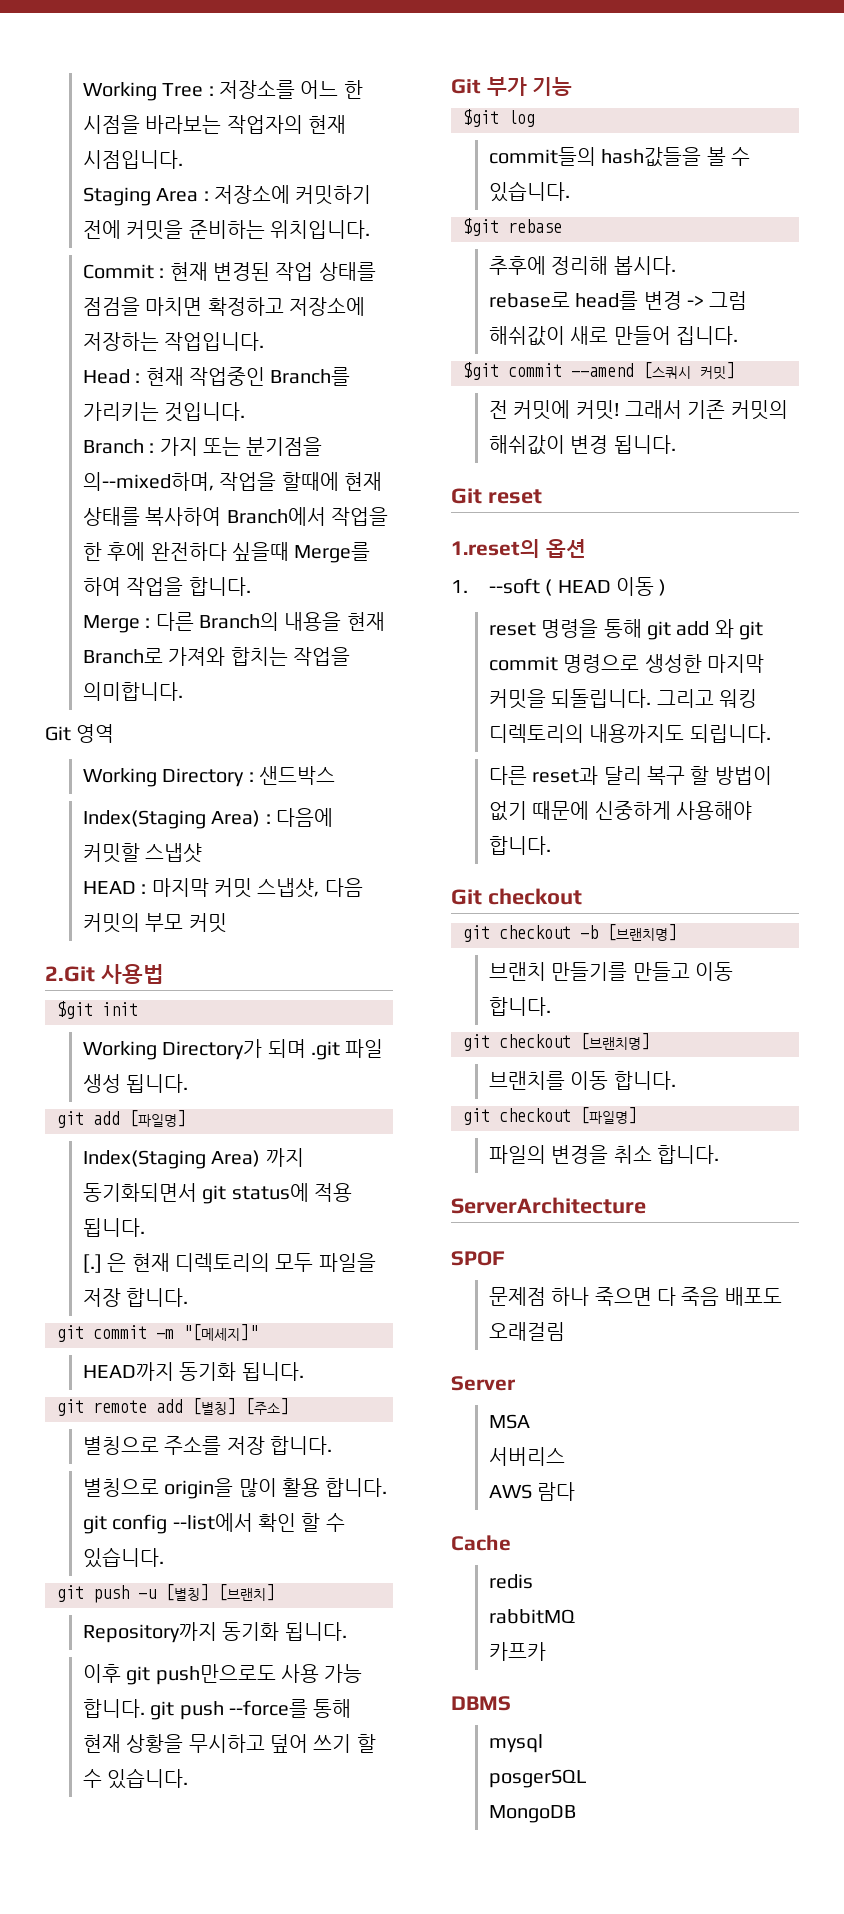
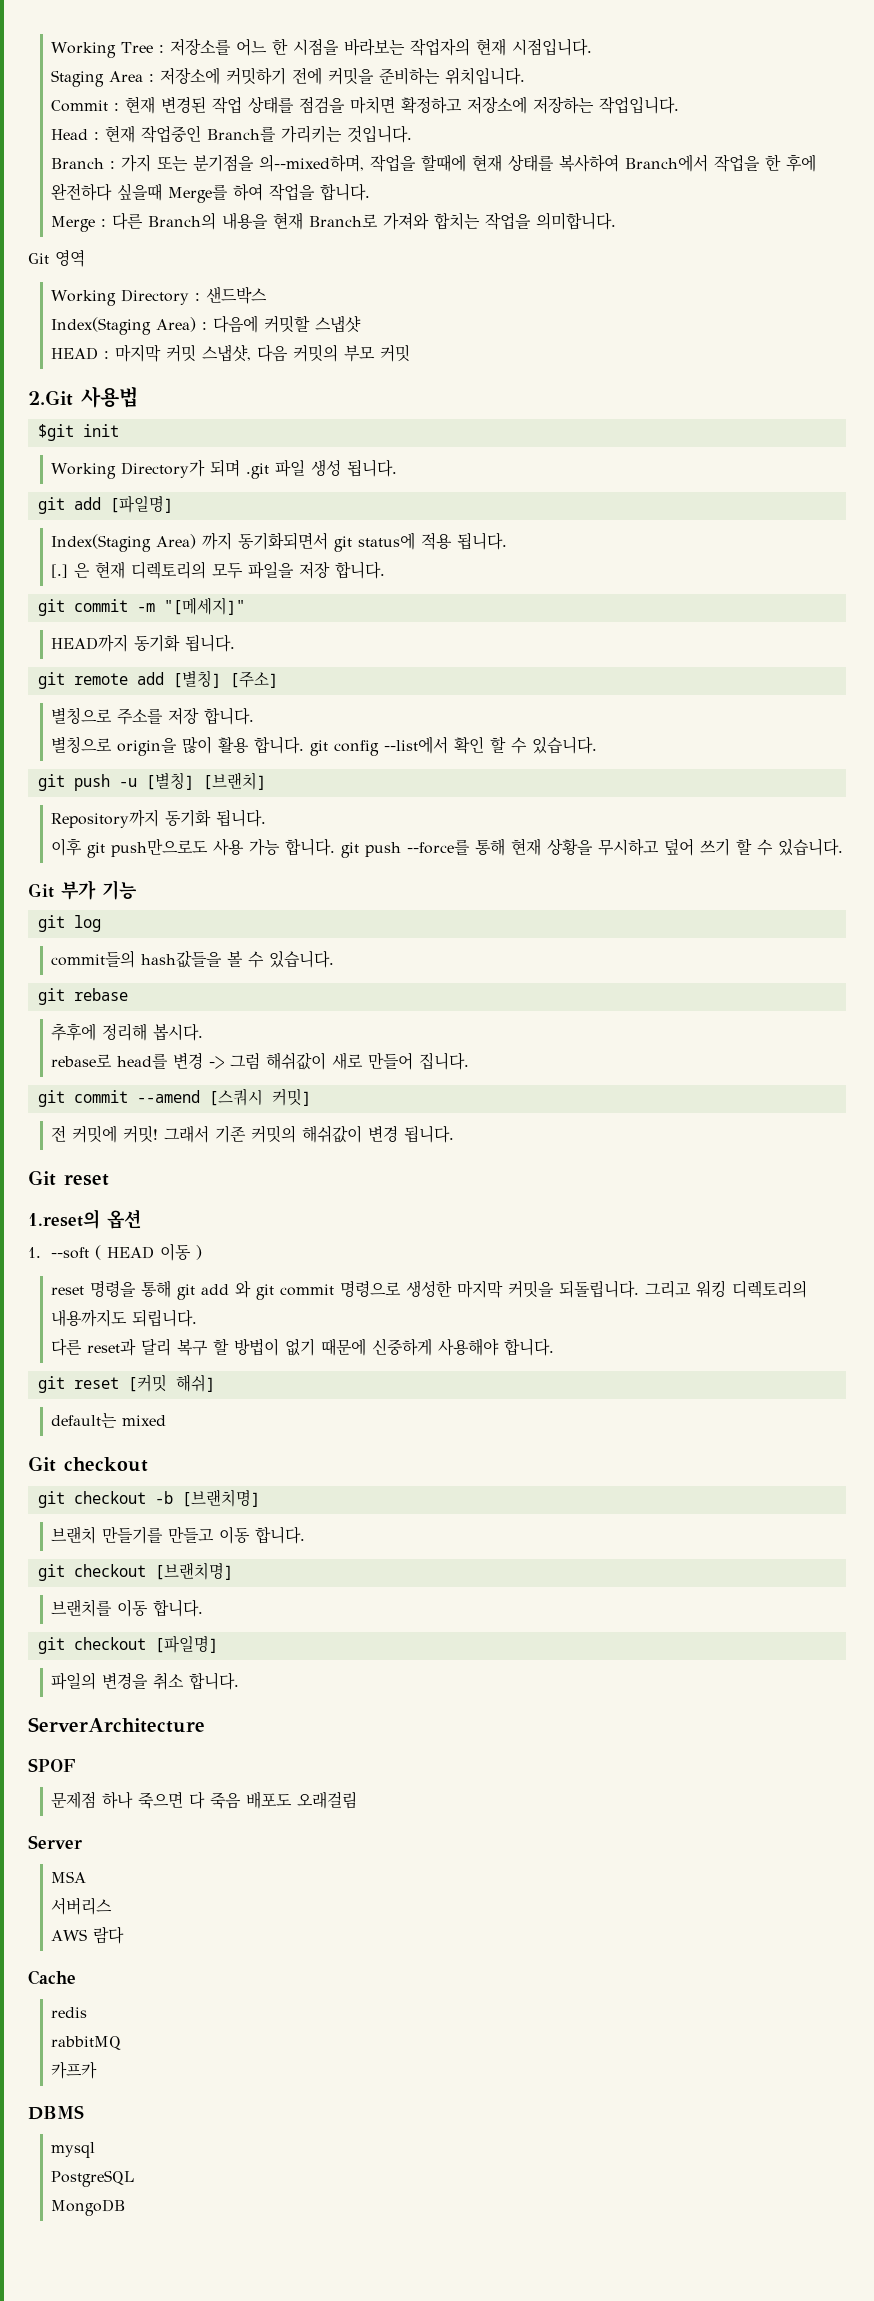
[463,109,499,127] $git -> [37,915,65,932] git
[463,218,499,236] $git -> [37,988,65,1005] git
[463,362,499,380] $git -> [37,1090,65,1107] git
(551, 845) none -> [37,1374,215,1393] [51,1413,167,1428] // git reset [커밋 해쉬] // default는 mixed
[488,1769,586,1788] posgerSQL -> [51,2170,135,2187] PostgreSQL

